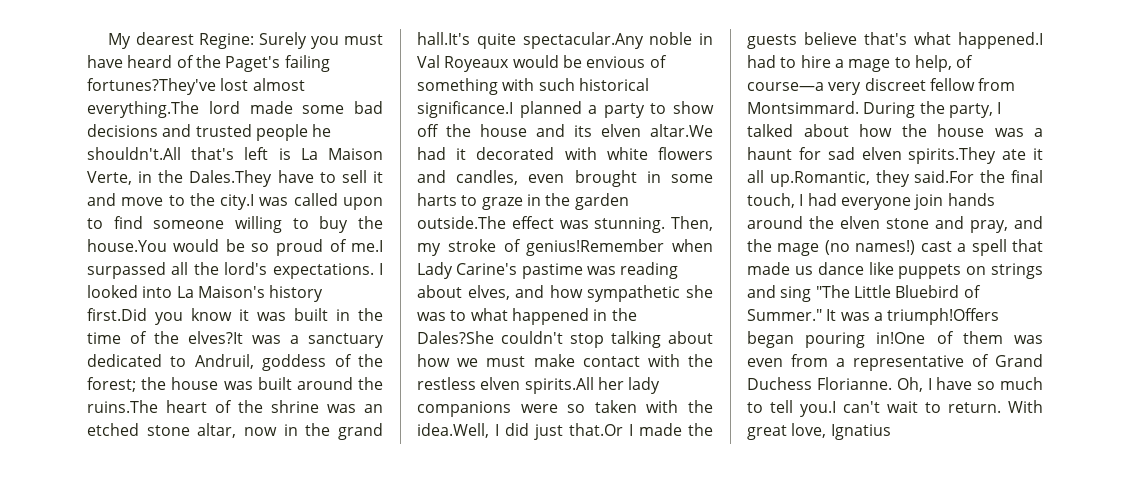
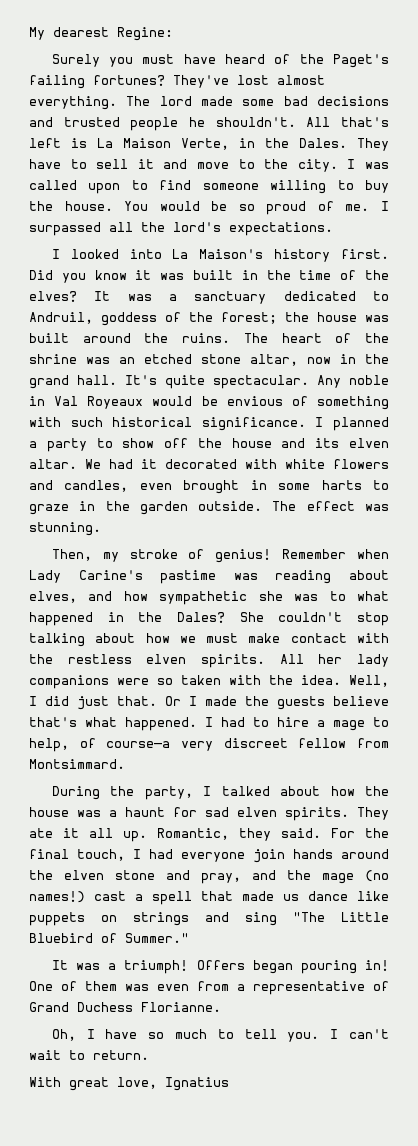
(254, 41) none -> (173, 34) //
[87,78,305,95] [87,101,199,118] fortunes?They've lost almost everything.The -> [93,75,325,88] [29,96,151,110] fortunes? They've lost almost everything. The
[87,147,181,160] shouldn't.All -> [215,117,331,127] shouldn't. All
[189,170,273,187] Dales.They -> [299,138,389,151] Dales. They
[220,194,255,210] city.I -> [297,159,356,172] city. I
[87,239,167,252] house.You -> [64,201,149,211] house. You
[351,240,383,252] me.I -> [345,201,389,211] me. I
(374, 271) none -> (333, 229) //
[87,308,147,321] first.Did -> [340,249,389,259] [29,270,53,280] first. Did
[188,331,243,344] elves?It -> [29,291,111,302] elves? It
[87,400,158,413] ruins.The -> [182,333,268,343] ruins. The
[417,32,644,49] hall.It's quite spectacular.Any -> [77,375,341,389] hall. It's quite spectacular. Any
[417,101,513,118] significance.I -> [201,417,324,431] significance. I
[650,124,714,137] altar.We -> [29,459,101,469] altar. We
[417,216,506,229] outside.The -> [198,501,297,511] outside. The
(666, 225) none -> (101, 529) //
[526,239,665,256] genius!Remember -> [215,549,347,563] genius! Remember
[417,331,494,344] Dales?She -> [177,612,264,623] Dales? She
[524,377,594,394] spirits.All -> [201,654,304,668] spirits. All
[417,423,489,438] idea.Well, -> [301,675,389,687] idea. Well,
[569,423,624,436] that.Or -> [117,696,181,706] that. Or
[958,32,1043,49] happened.I -> [125,717,213,731] happened. I
(859, 107) none -> (125, 764) //
[908,147,997,164] spirits.They -> [285,807,389,821] spirits. They
[769,170,975,187] up.Romantic, they said.For -> [123,828,355,842] up. Romantic, they said. For
[826,308,1000,325] [747,331,926,348] It was a triumph!Offers began pouring in!One -> [51,960,389,974] [29,981,53,991] // It was a triumph! Offers began pouring in! One
(892, 383) none -> (221, 1007) //
[800,401,836,417] you.I -> [287,1029,339,1042] you. I
(1001, 407) none -> (149, 1055) //

